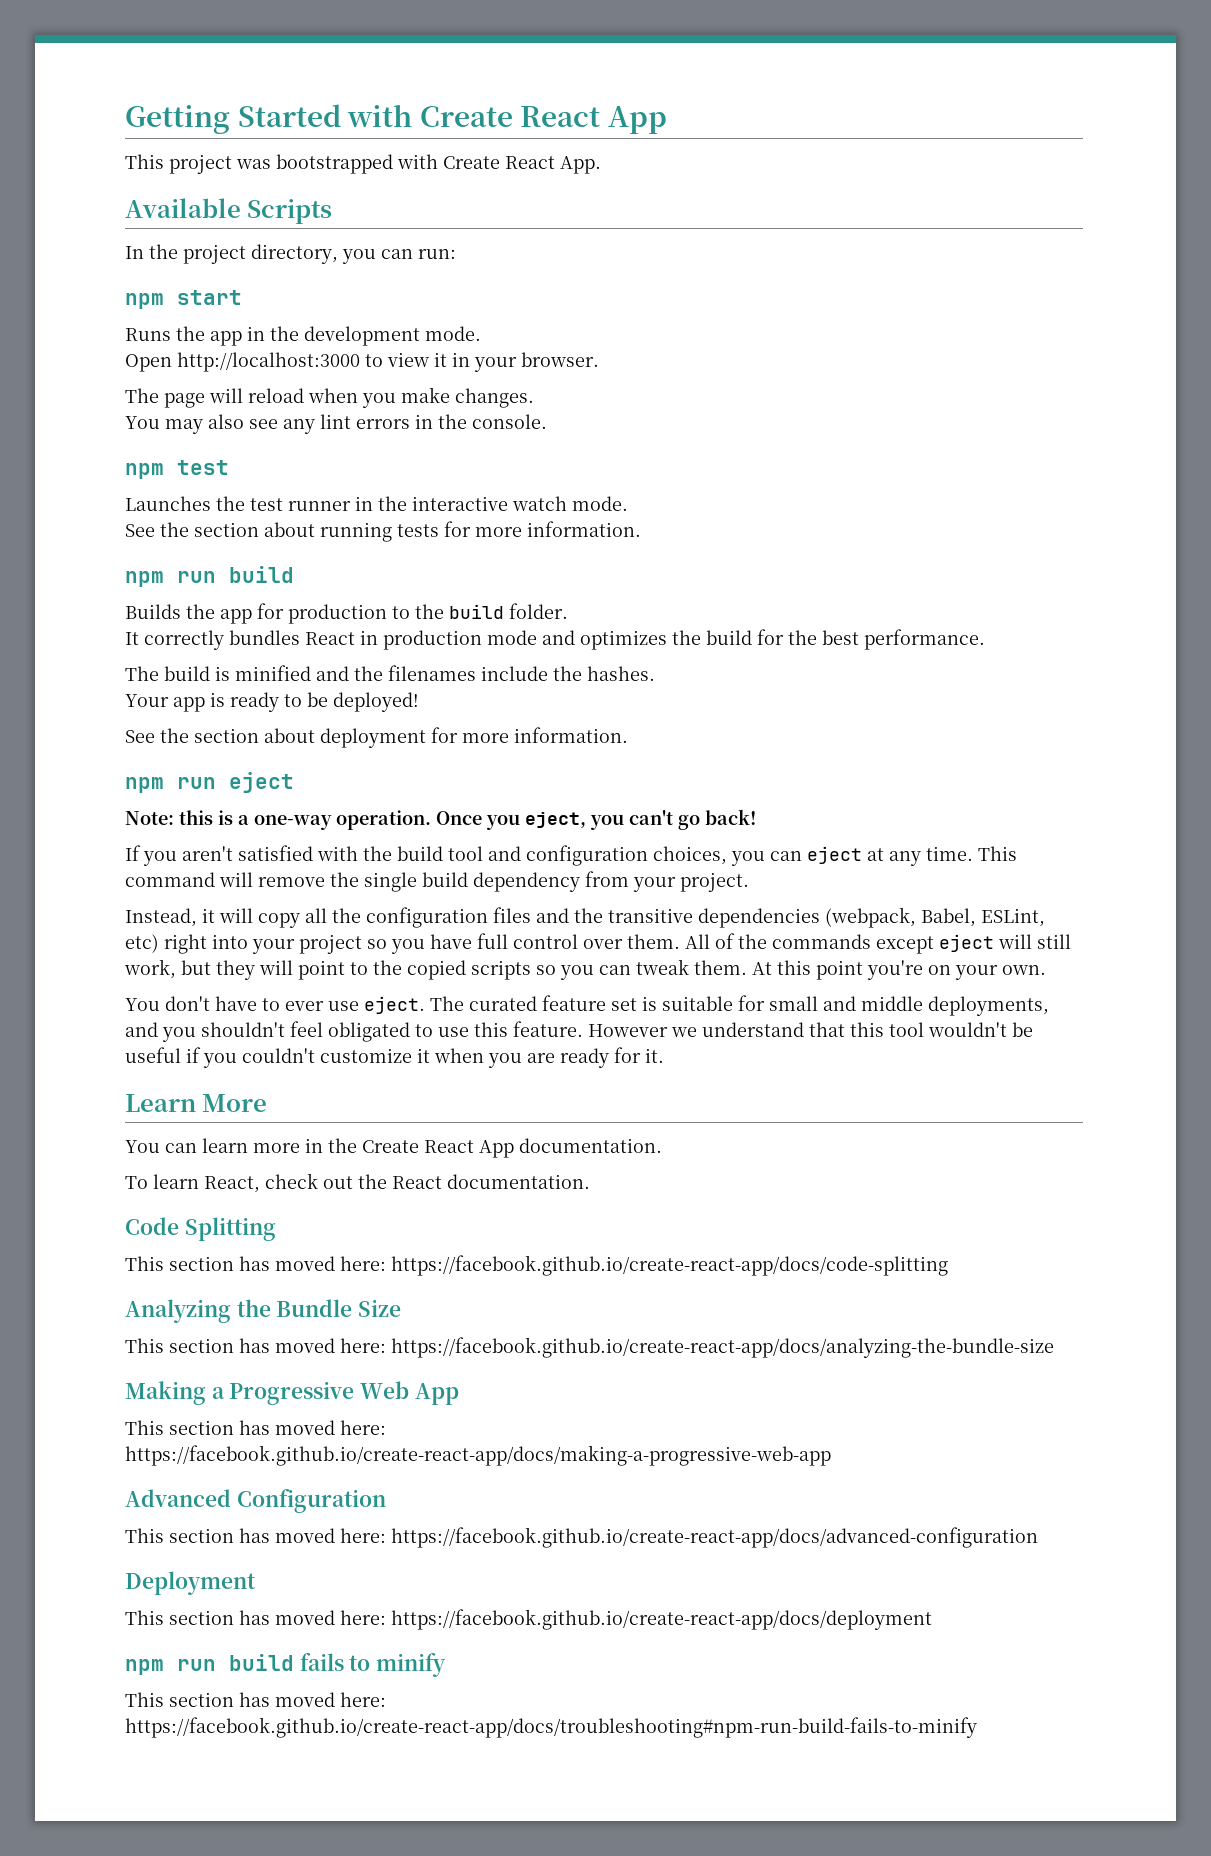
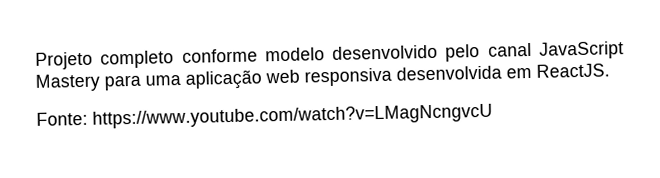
[125,104,667,134] [125,154,601,174] [125,198,333,224] [125,244,456,264] [125,290,242,309] [125,326,481,346] [125,352,599,372] [125,387,534,408] [125,414,547,434] [125,460,229,479] [125,496,628,511] [125,521,641,542] [125,566,294,587] [125,603,568,624] [125,629,985,650] [125,665,655,681] [125,692,419,712] [125,727,628,748] [125,772,294,793] [125,809,756,830] [125,845,1017,866] [125,871,749,892] [125,907,1045,928] [125,933,1071,954] [124,959,1046,980] [125,995,1049,1016] [125,1021,1033,1042] [125,1047,664,1068] [125,1094,268,1112] [125,1138,662,1158] [125,1173,590,1193] [125,1217,276,1241] [125,1255,948,1276] [125,1299,402,1323] [125,1337,1054,1358] [125,1381,459,1405] [125,1420,386,1435] [125,1445,831,1466] [125,1489,386,1513] [125,1527,1038,1548] [125,1571,256,1595] [125,1609,932,1630] [125,1653,447,1677] [125,1692,386,1707] [125,1717,977,1738] Getting Started with Create React App // This project was bootstrapped with Create React App. // Available Scripts // In the project directory, you can run: // npm start // Runs the app in the development mode. // Open http://localhost:3000 to view it in your browser. // The page will reload when you make changes. // You may also see any lint errors in the console. // npm test // Launches the test runner in the interactive watch mode. // See the section about running tests for more information. // npm run build // Builds the app for production to the build folder. // It correctly bundles React in production mode and optimizes the build for the best performance. // The build is minified and the filenames include the hashes. // Your app is ready to be deployed! // See the section about deployment for more information. // npm run eject // Note: this is a one-way operation. Once you eject, you can't go back! // If you aren't satisfied with the build tool and configuration choices, you can eject at any time. This command will remove the single build dependency from your project. // Instead, it will copy all the configuration files and the transitive dependencies (webpack, Babel, ESLint, etc) right into your project so you have full control over them. All of the commands except eject will still work, but they will point to the copied scripts so you can tweak them. At this point you're on your own. // You don't have to ever use eject. The curated feature set is suitable for small and middle deployments, and you shouldn't feel obligated to use this feature. However we understand that this tool wouldn't be useful if you couldn't customize it when you are ready for it. // Learn More // You can learn more in the Create React App documentation. // To learn React, check out the React documentation. // Code Splitting // This section has moved here: https://facebook.github.io/create-react-app/docs/code-splitting // Analyzing the Bundle Size // This section has moved here: https://facebook.github.io/create-react-app/docs/analyzing-the-bundle-size // Making a Progressive Web App // This section has moved here: https://facebook.github.io/create-react-app/docs/making-a-progressive-web-app // Advanced Configuration // This section has moved here: https://facebook.github.io/create-react-app/docs/advanced-configuration // Deployment // This section has moved here: https://facebook.github.io/create-react-app/docs/deployment // npm run build fails to minify // This section has moved here: https://facebook.github.io/create-react-app/docs/troubleshooting#npm-run-build-fails-to-minify -> [35,41,624,70] [35,63,610,92] [36,103,493,129] Projeto completo conforme modelo desenvolvido pelo canal JavaScript Mastery para uma aplicação web responsiva desenvolvida em ReactJS. // Fonte: https://www.youtube.com/watch?v=LMagNcngvcU

